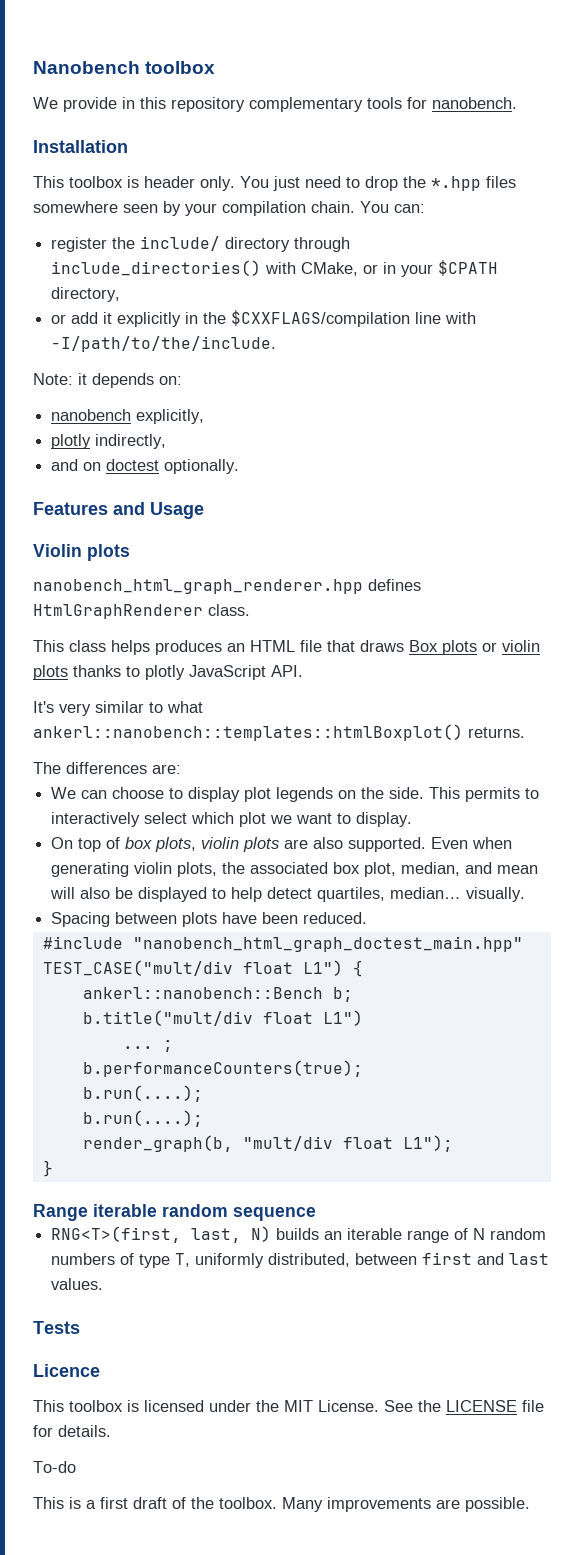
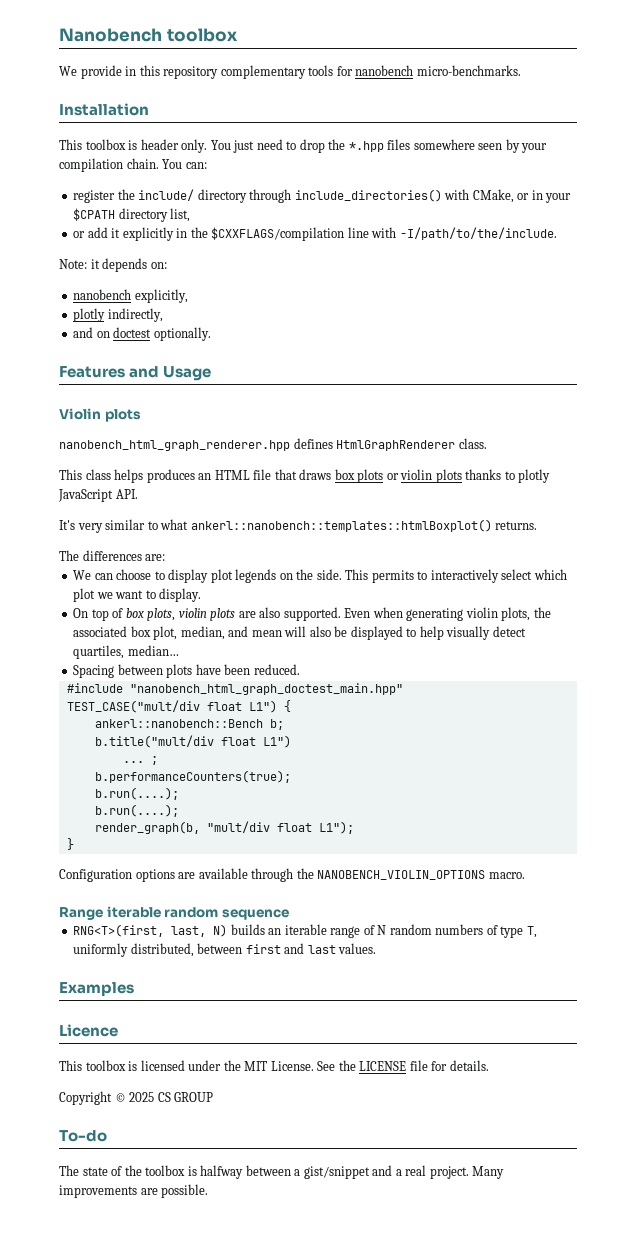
[432,97,517,109] nanobench. -> [355,65,521,76] nanobench micro-benchmarks.
[51,287,121,302] directory, -> [118,208,191,222] directory list,
[409,640,438,652] Box -> [334,469,355,480] box
(263, 894) none -> [446,626,491,640] visually
[466,887,526,902] visually. -> (179, 650) none
(53, 1168) none -> [59,868,525,882] // Configuration options are available through the NANOBENCH_VIOLIN_OPTIONS macro.
[33,1321,80,1334] Tests -> [59,982,134,996] Examples
[33,1461,76,1473] [33,1497,277,1509] To-do // This is a first draft of the toolbox. -> [59,1091,214,1105] [59,1130,107,1142] [59,1165,469,1179] Copyright © 2025 CS GROUP // To-do // The state of the toolbox is halfway between a gist/snippet and a real project.

